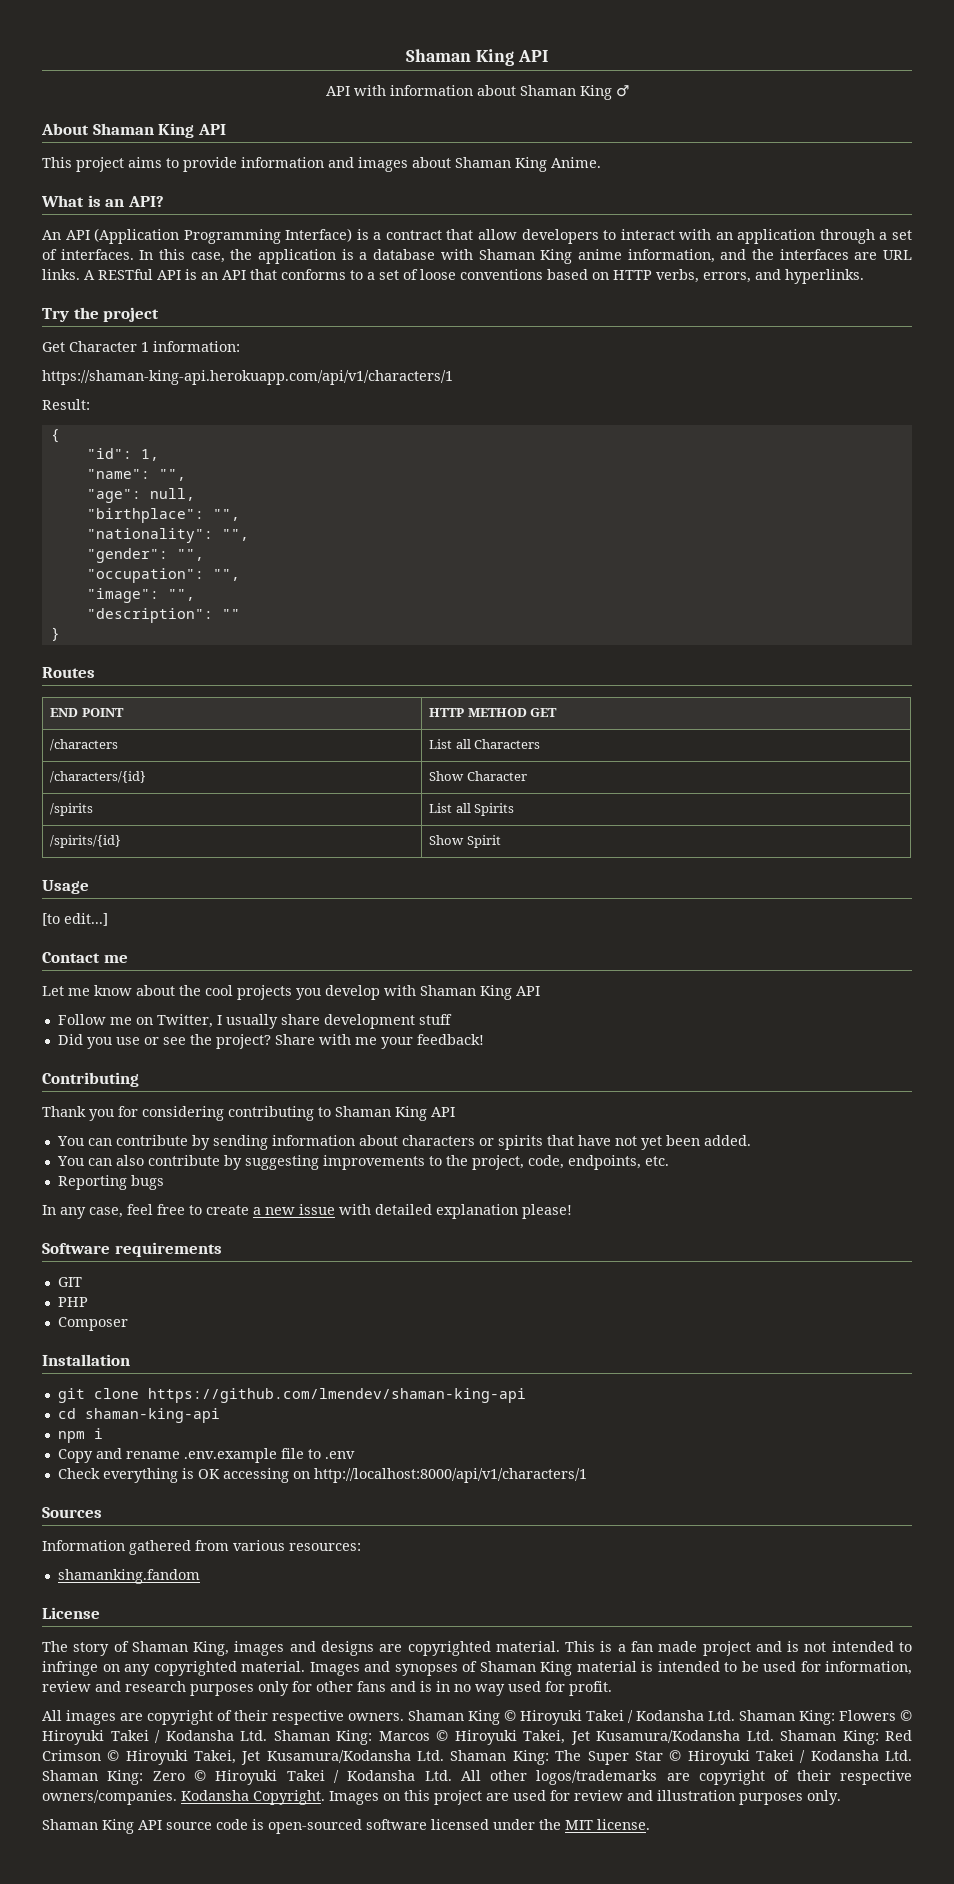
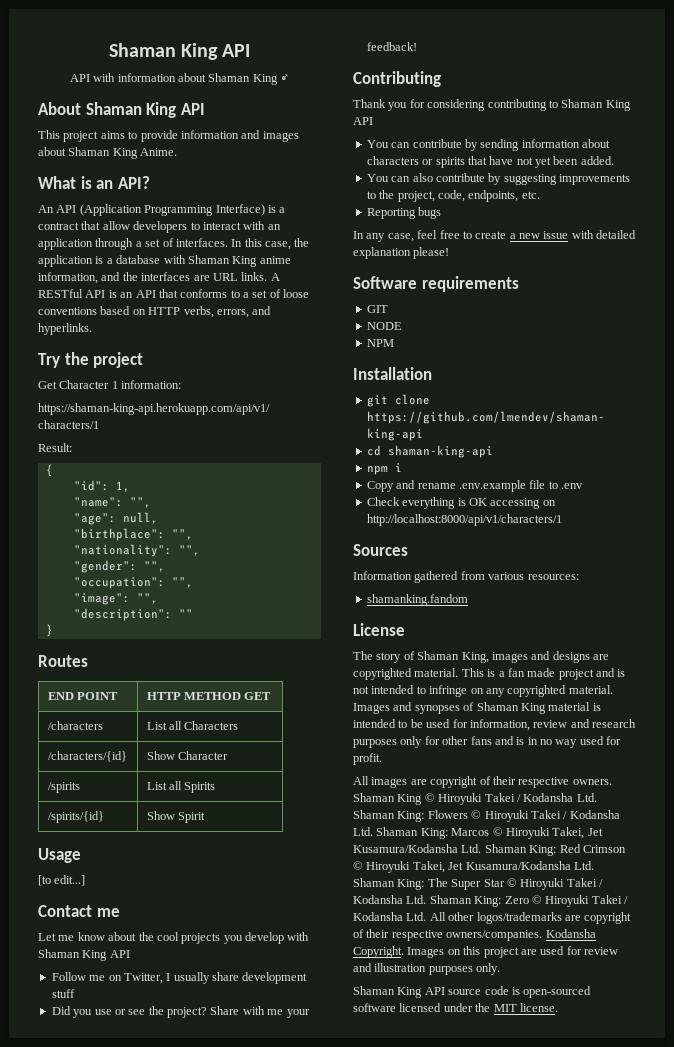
[57,1297,88,1307] [57,1317,128,1331] PHP // Composer -> [366,322,402,330] [366,339,394,347] NODE // NPM

